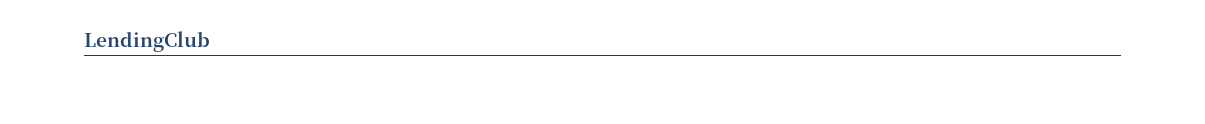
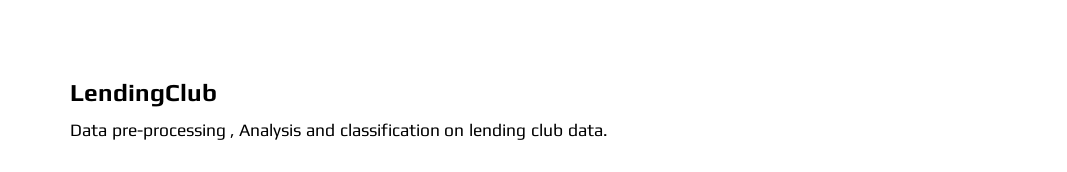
(210, 41) none -> [70,123,607,140] // Data pre-processing , Analysis and classification on lending club data.

